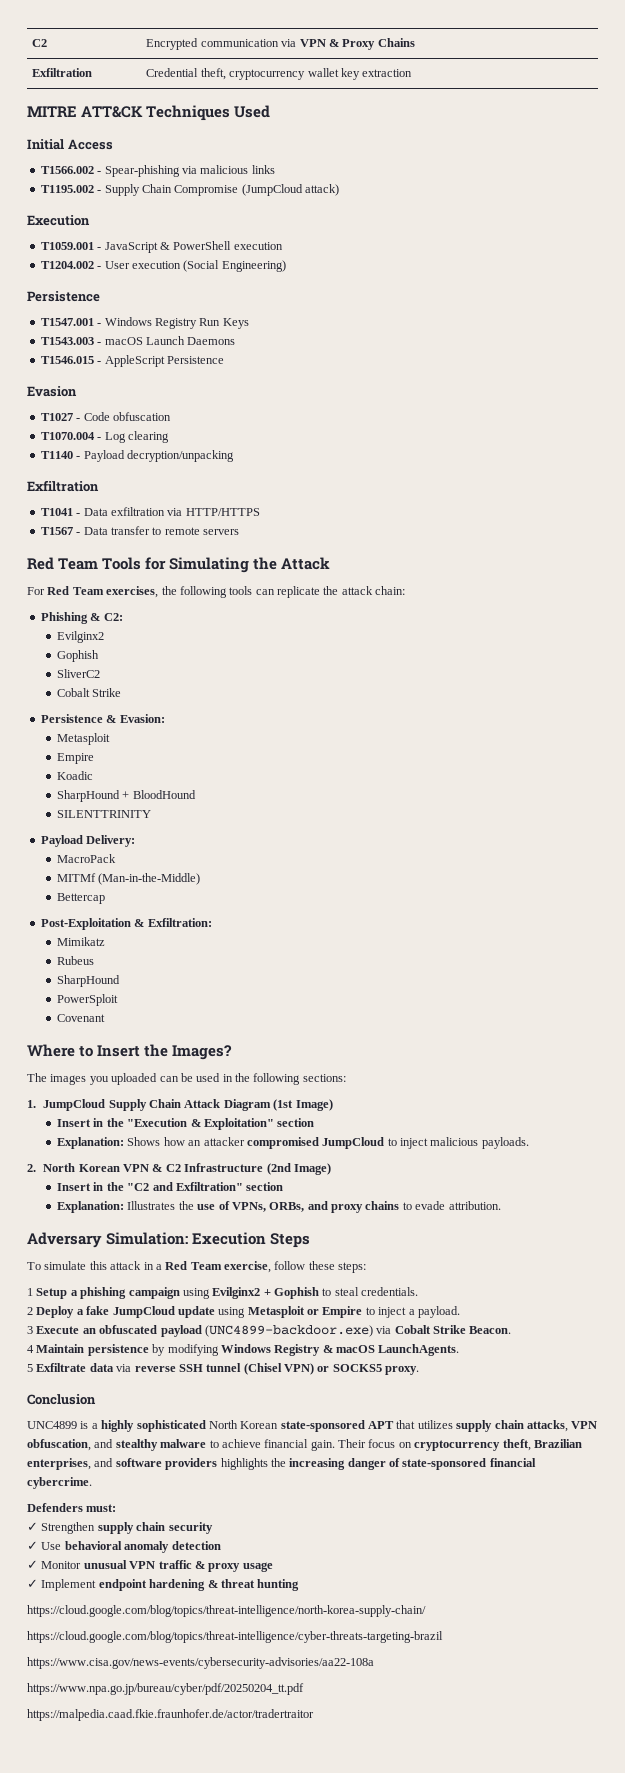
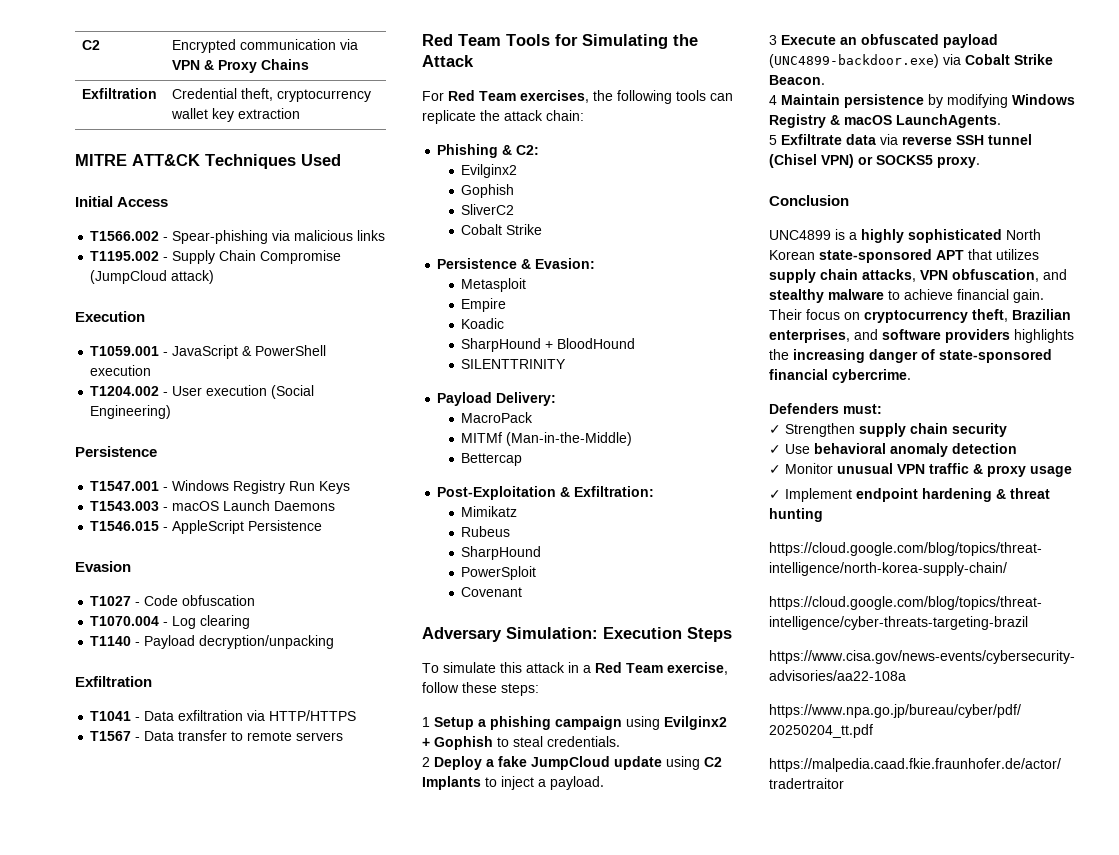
[27,1044,233,1060] [27,1073,346,1085] [27,1099,333,1111] [57,1118,315,1130] [57,1137,529,1149] [27,1163,331,1175] [57,1182,284,1191] [57,1201,501,1213] // Where to Insert the Images? // The images you uploaded can be used in the following sections: // 1. JumpCloud Supply Chain Attack Diagram (1st Image) // Insert in the "Execution & Exploitation" section // Explanation: Shows how an attacker compromised JumpCloud to inject malicious payloads. // 2. North Korean VPN & C2 Infrastructure (2nd Image) // Insert in the "C2 and Exfiltration" section // Explanation: Illustrates the use of VPNs, ORBs, and proxy chains to evade attribution. -> (523, 592) none
[247,1306,363,1318] Metasploit or Empire -> [704,757,722,767] [422,776,481,790] C2 Implants

